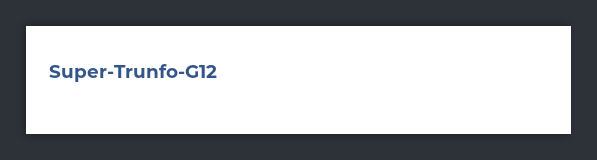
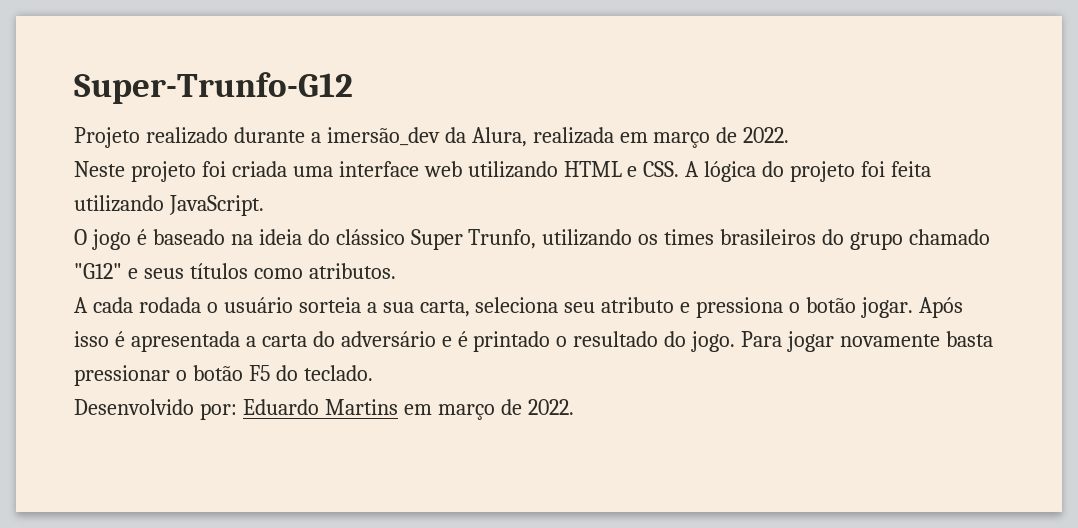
(217, 73) none -> [74,127,790,148] [74,161,932,182] [74,195,264,216] [74,229,991,250] [74,263,396,279] [74,297,963,318] [74,331,993,352] [74,365,373,386] [74,399,574,420] // Projeto realizado durante a imersão_dev da Alura, realizada em março de 2022. // Neste projeto foi criada uma interface web utilizando HTML e CSS. A lógica do projeto foi feita utilizando JavaScript. // O jogo é baseado na ideia do clássico Super Trunfo, utilizando os times brasileiros do grupo chamado "G12" e seus títulos como atributos. // A cada rodada o usuário sorteia a sua carta, seleciona seu atributo e pressiona o botão jogar. Após isso é apresentada a carta do adversário e é printado o resultado do jogo. Para jogar novamente basta pressionar o botão F5 do teclado. // Desenvolvido por: Eduardo Martins em março de 2022.

